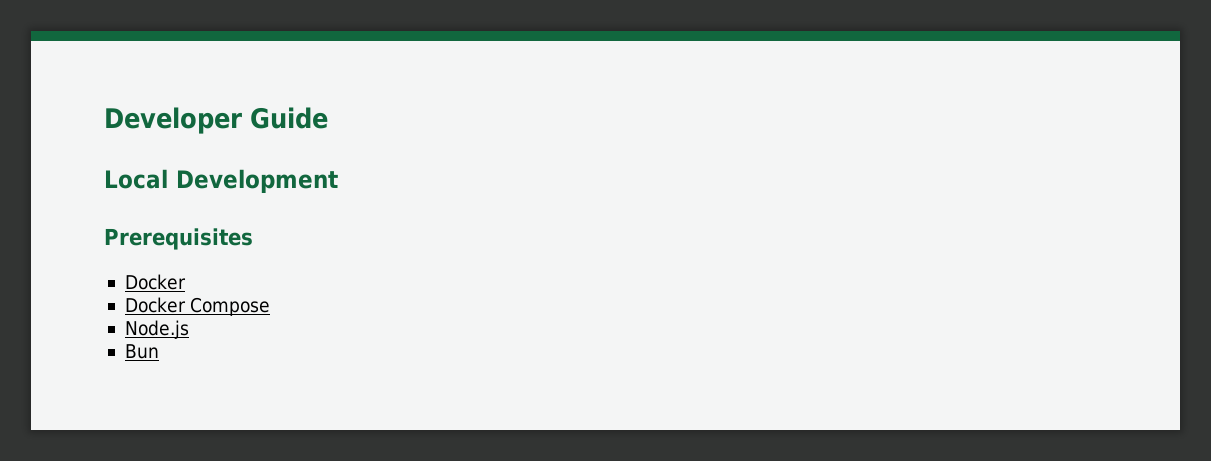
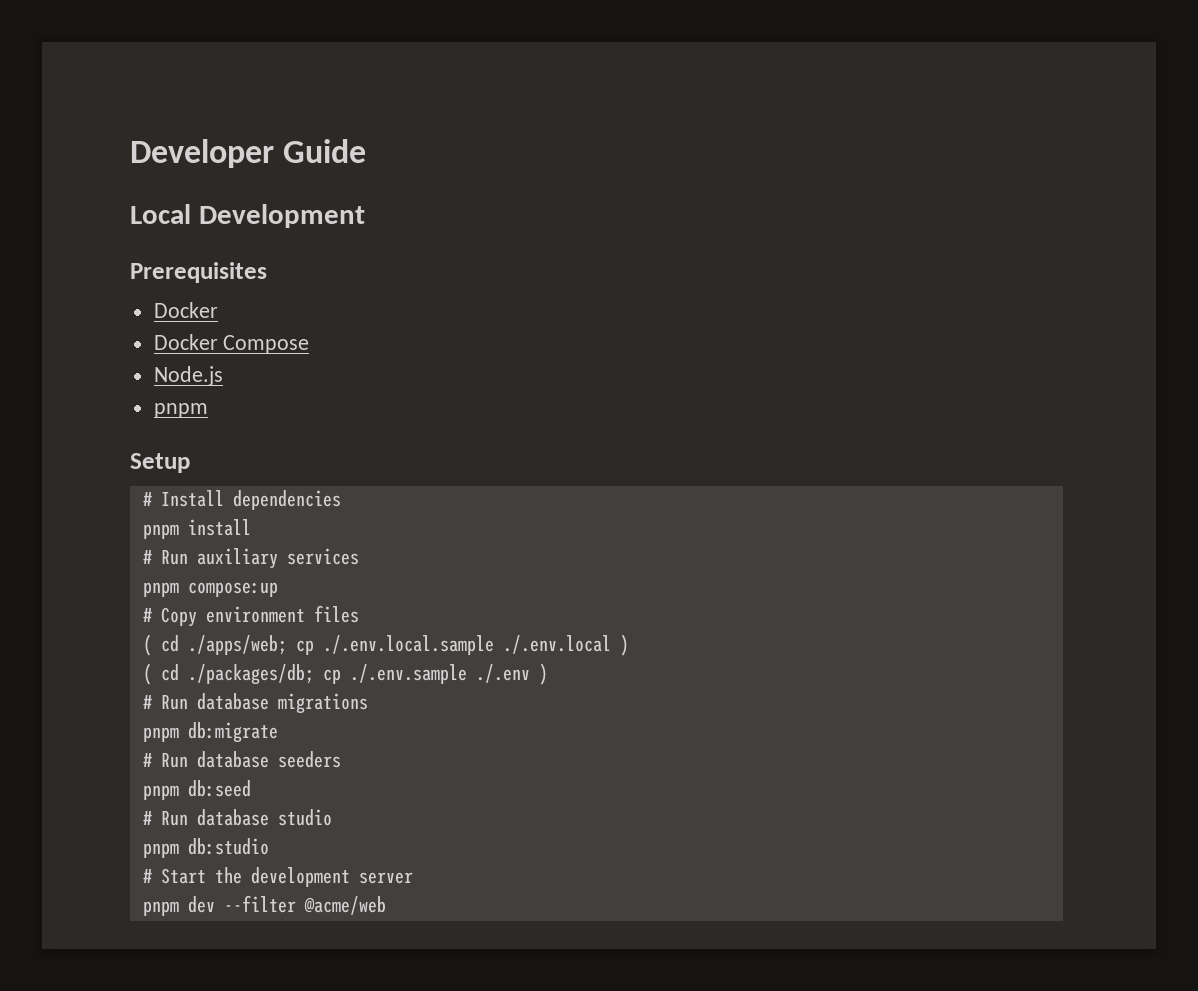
[124,344,159,359] Bun -> [153,403,208,418] [130,453,190,473] [142,490,341,510] [142,519,251,539] [142,548,359,569] [142,582,278,597] [142,605,359,627] [142,634,629,656] [142,663,548,685] [142,693,368,714] [142,722,278,743] [142,751,341,768] [142,780,251,800] [142,809,332,826] [142,838,269,858] [142,867,413,887] [142,895,386,916] pnpm // Setup // # Install dependencies // pnpm install // # Run auxiliary services // pnpm compose:up // # Copy environment files // ( cd ./apps/web; cp ./.env.local.sample ./.env.local ) // ( cd ./packages/db; cp ./.env.sample ./.env ) // # Run database migrations // pnpm db:migrate // # Run database seeders // pnpm db:seed // # Run database studio // pnpm db:studio // # Start the development server // pnpm dev --filter @acme/web

